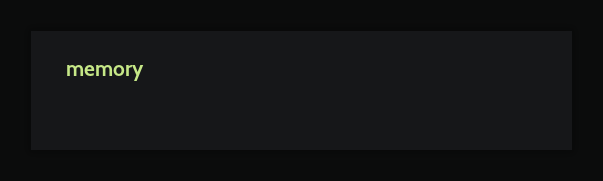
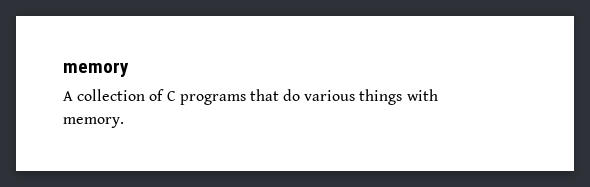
(144, 73) none -> [63,89,438,105] [63,117,124,128] // A collection of C programs that do various things with memory.

